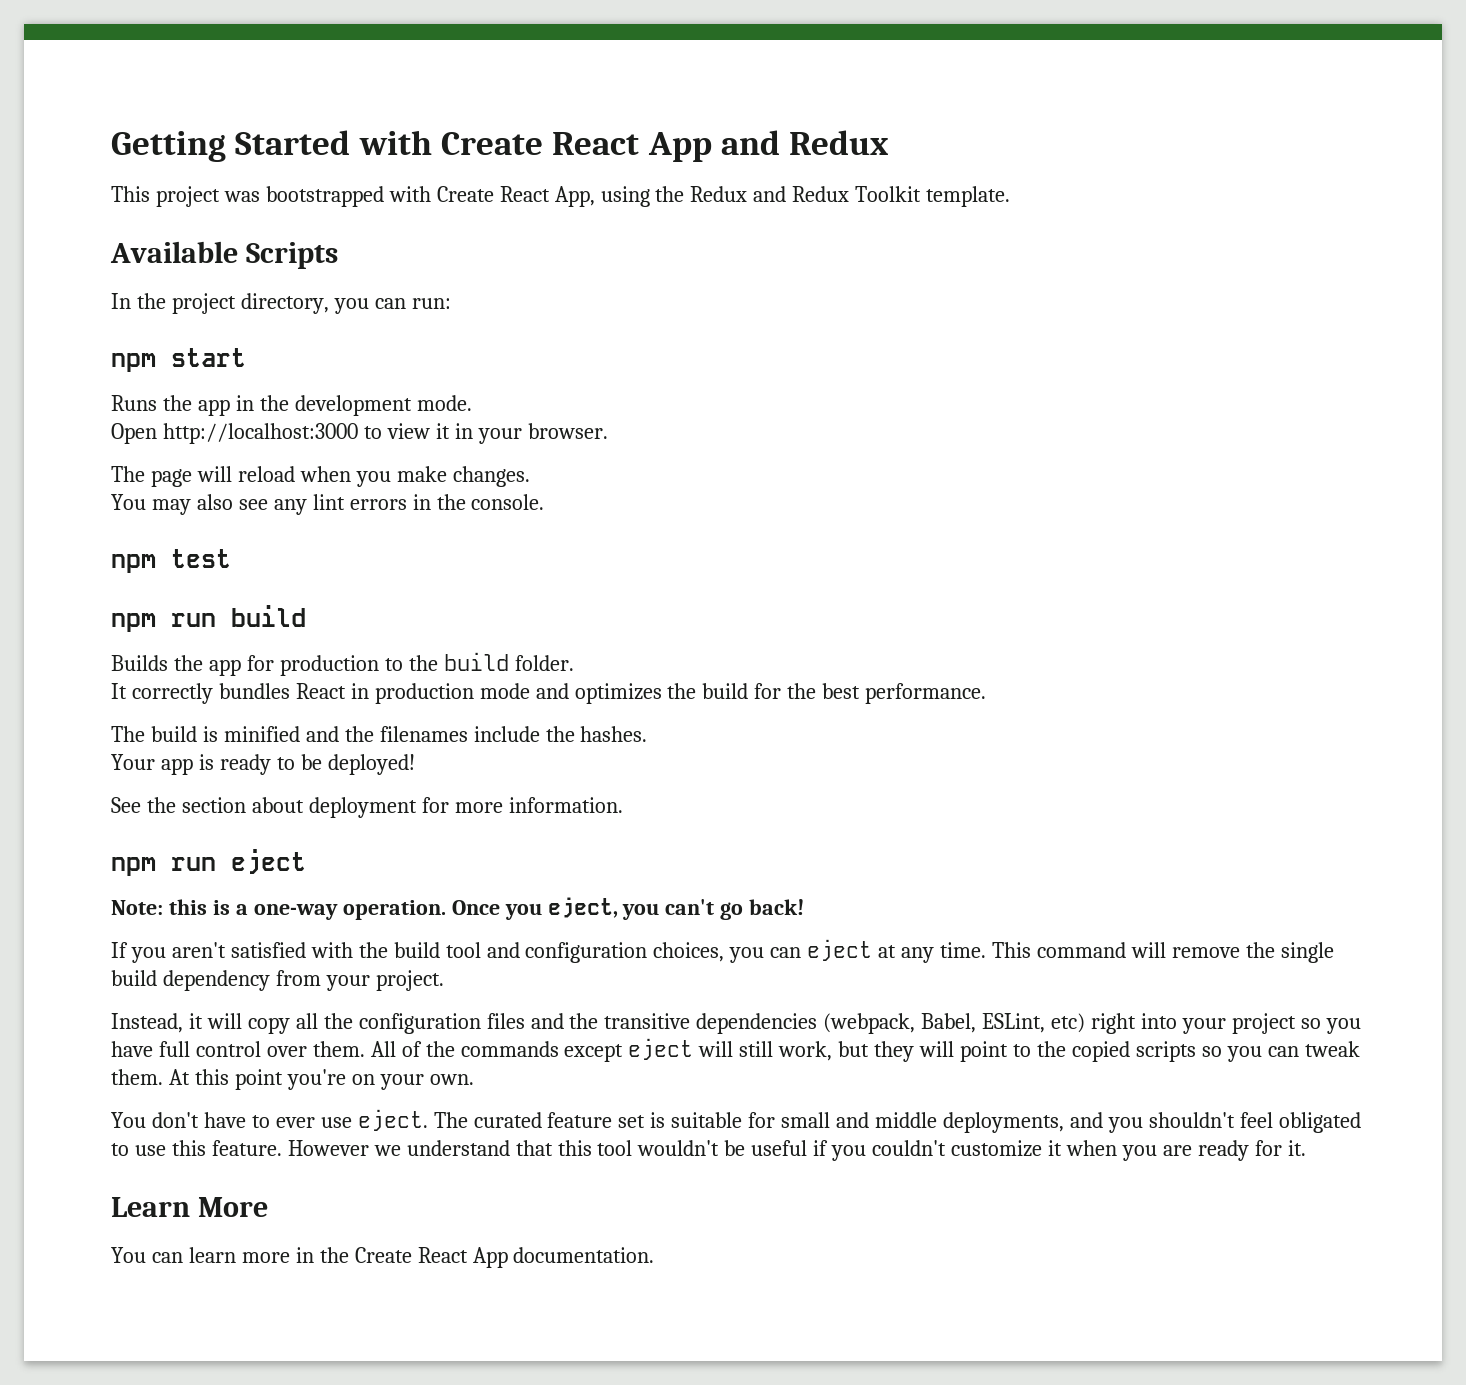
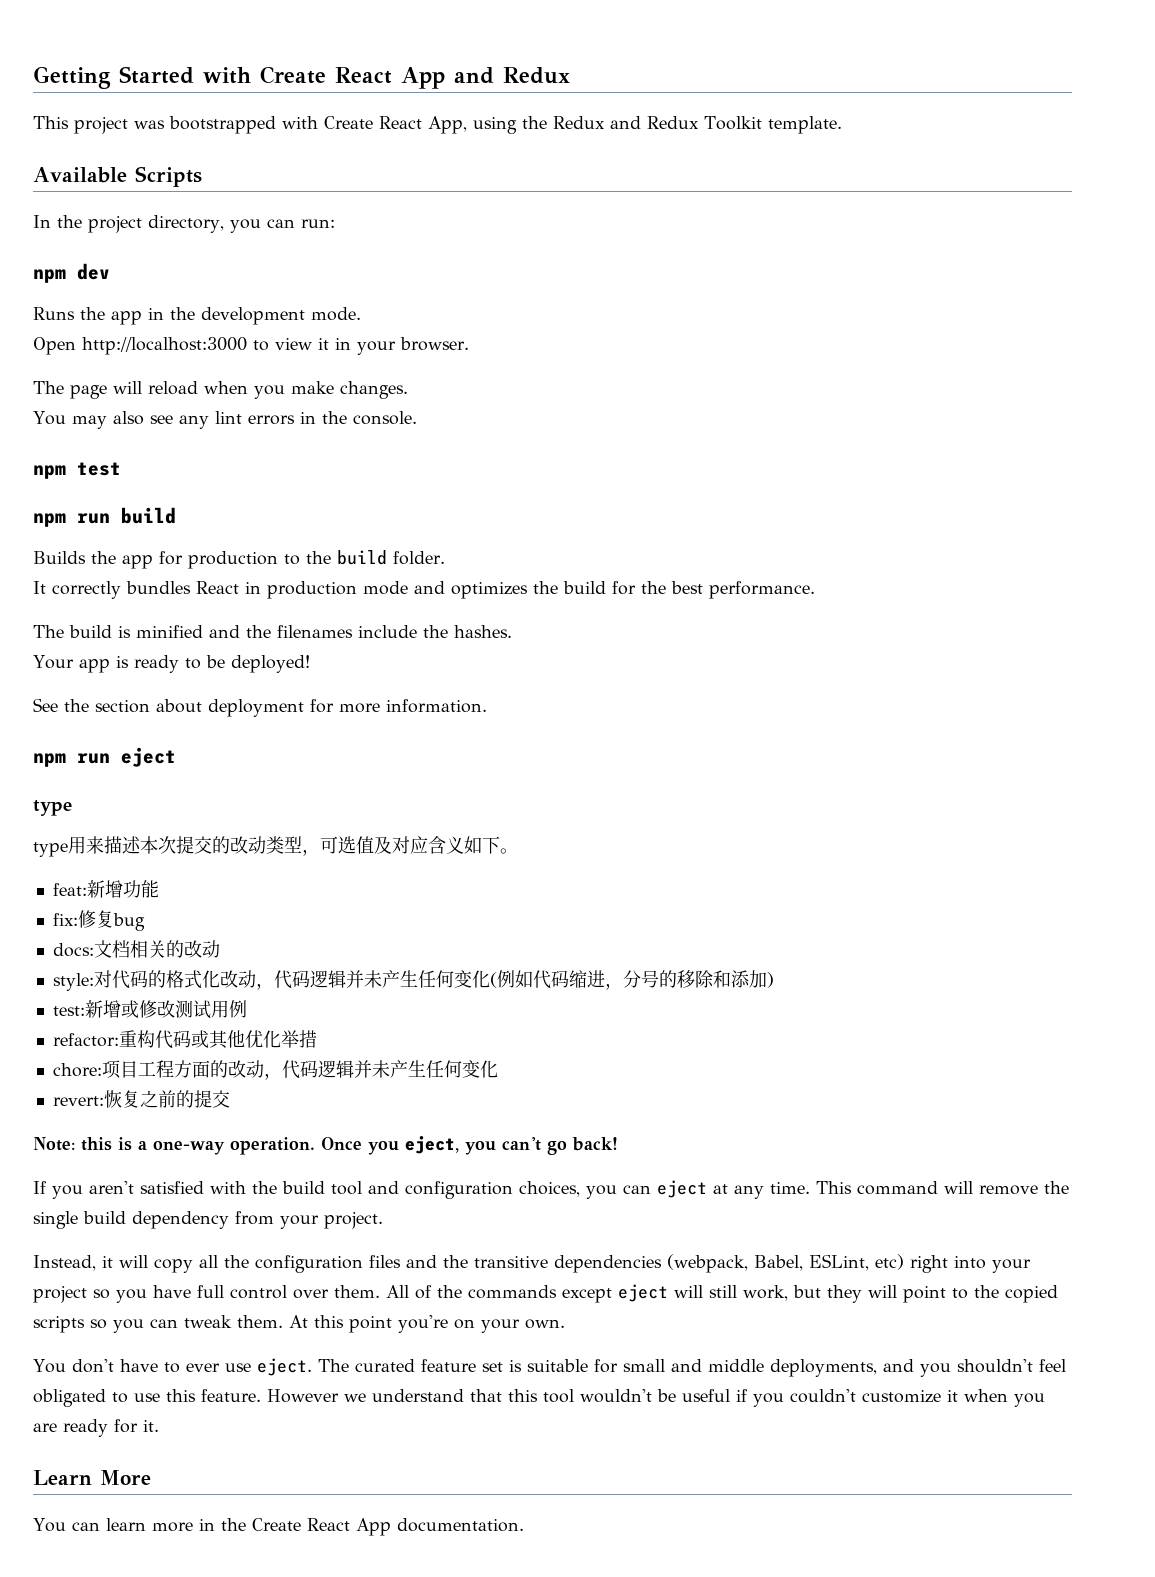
[171,348,246,367] start -> [77,263,110,280] dev
(306, 861) none -> [33,800,72,816] [33,836,518,857] [52,880,159,898] [52,910,145,931] [52,940,220,958] [52,970,774,991] [52,1000,247,1019] [52,1030,317,1049] [52,1060,498,1080] [52,1090,230,1108] // type // type用来描述本次提交的改动类型，可选值及对应含义如下。 // feat:新增功能 // fix:修复bug // docs:文档相关的改动 // style:对代码的格式化改动，代码逻辑并未产生任何变化(例如代码缩进，分号的移除和添加) // test:新增或修改测试用例 // refactor:重构代码或其他优化举措 // chore:项目工程方面的改动，代码逻辑并未产生任何变化 // revert:恢复之前的提交

